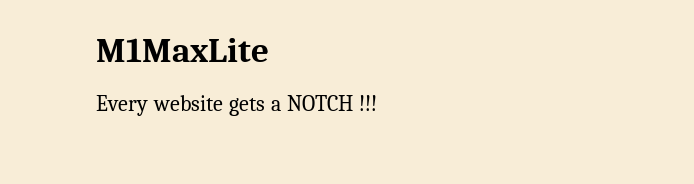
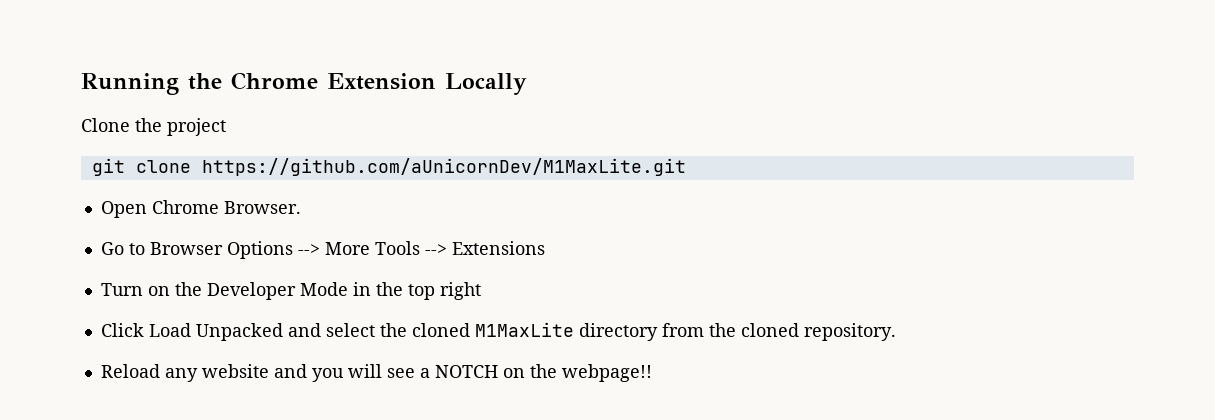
[96,38,269,62] [96,95,377,116] M1MaxLite // Every website gets a NOTCH !!! -> [81,72,527,95] [81,118,226,136] [91,158,686,176] [100,200,301,218] [100,241,545,259] [100,282,481,300] [100,322,896,341] [100,364,652,382] Running the Chrome Extension Locally // Clone the project // git clone https://github.com/aUnicornDev/M1MaxLite.git // Open Chrome Browser. // Go to Browser Options --> More Tools --> Extensions // Turn on the Developer Mode in the top right // Click Load Unpacked and select the cloned M1MaxLite directory from the cloned repository. // Reload any website and you will see a NOTCH on the webpage!!

